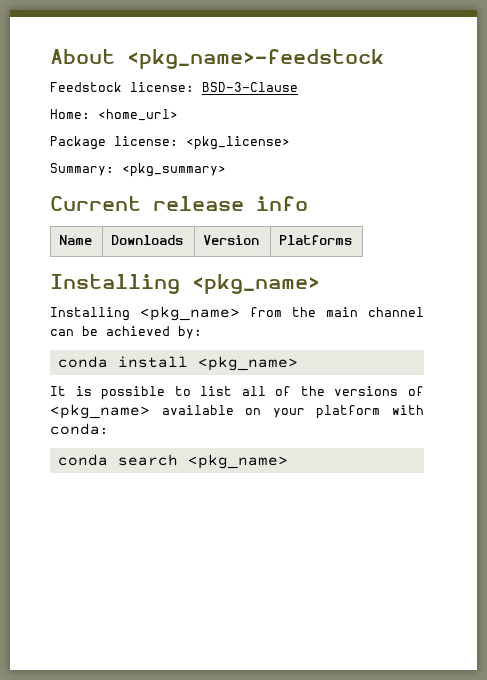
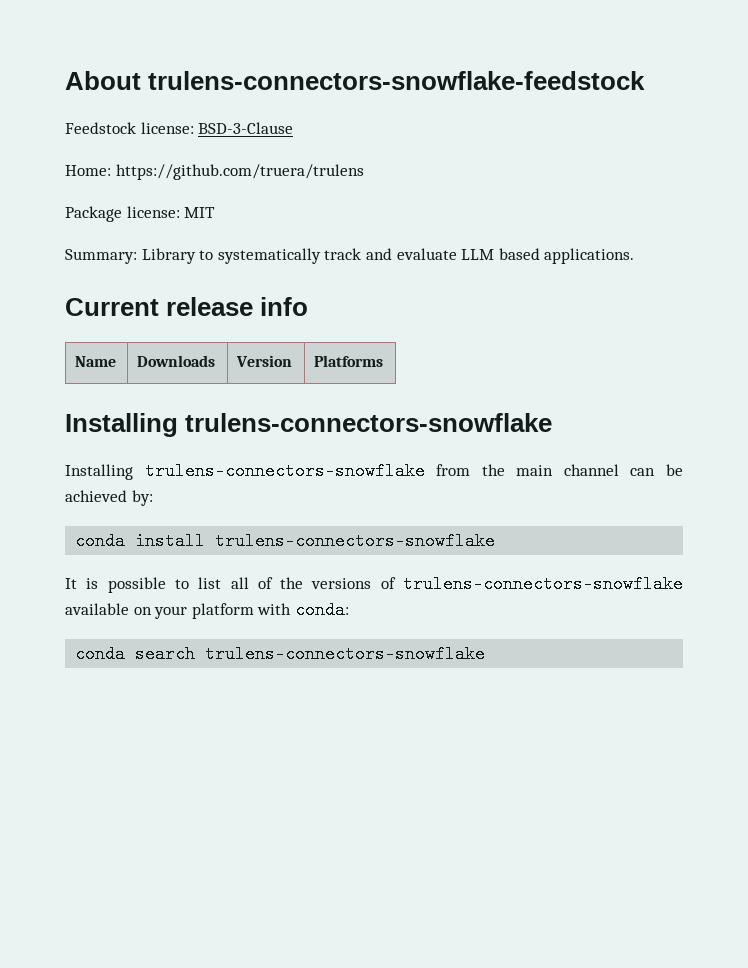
[127,49,384,69] <pkg_name>-feedstock -> [148,71,646,90] trulens-connectors-snowflake-feedstock
[98,109,178,121] <home_url> -> [115,164,364,180] https://github.com/truera/trulens
[186,136,290,150] <pkg_license> -> [184,207,216,218] MIT
[122,163,226,177] <pkg_summary> -> [141,248,635,264] Library to systematically track and evaluate LLM based applications.
[192,274,320,294] [50,306,240,321] <pkg_name> // Installing <pkg_name> -> [185,413,553,432] [65,462,425,480] trulens-connectors-snowflake // Installing trulens-connectors-snowflake
[197,356,298,371] <pkg_name> -> [215,532,496,550] trulens-connectors-snowflake
[50,404,150,419] <pkg_name> -> [403,575,684,593] trulens-connectors-snowflake
[187,454,288,469] <pkg_name> -> [205,645,486,663] trulens-connectors-snowflake

